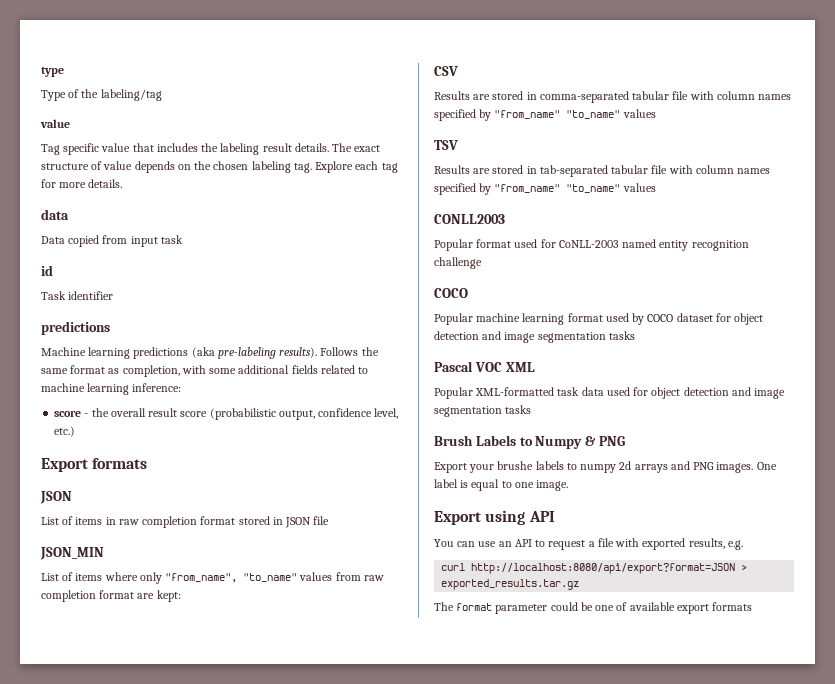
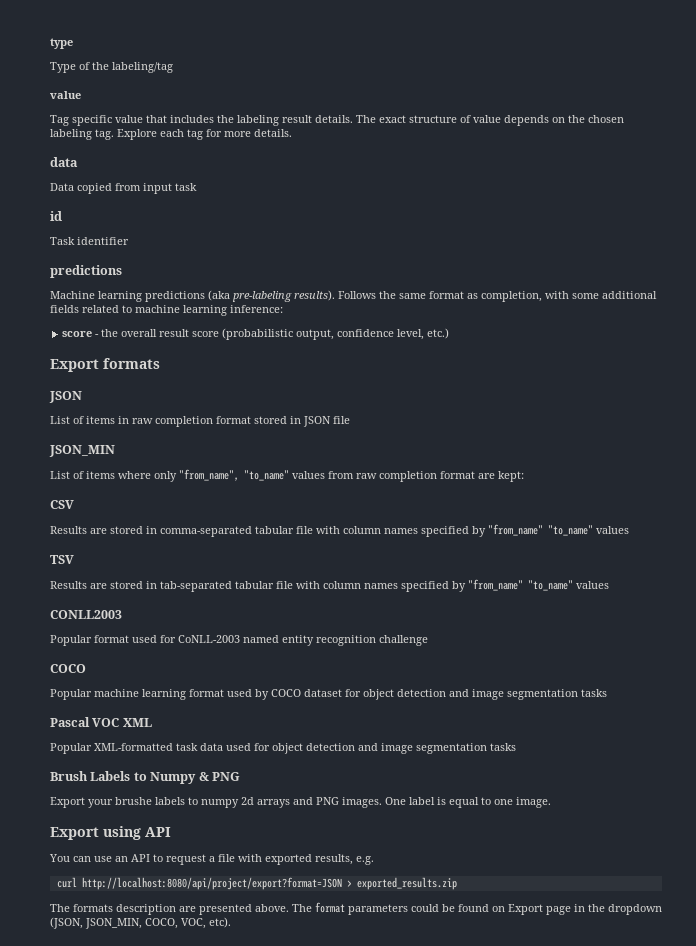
[471,563,748,574] [441,579,580,590] [434,602,753,614] http://localhost:8080/api/export?format=JSON > exported_results.tar.gz // The format parameter could be one of available export formats -> [81,877,457,890] [50,902,662,915] [50,917,231,929] http://localhost:8080/api/project/export?format=JSON > exported_results.zip // The formats description are presented above. The format parameters could be found on Export page in the dropdown (JSON, JSON_MIN, COCO, VOC, etc).

